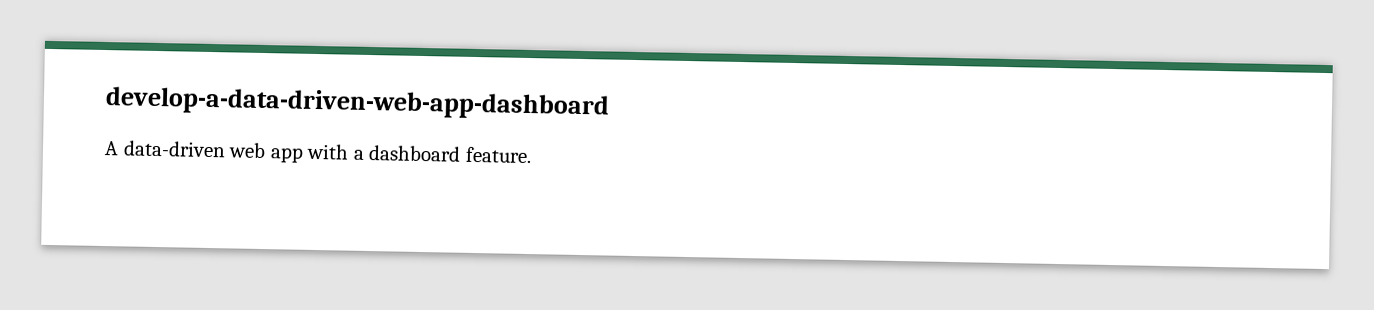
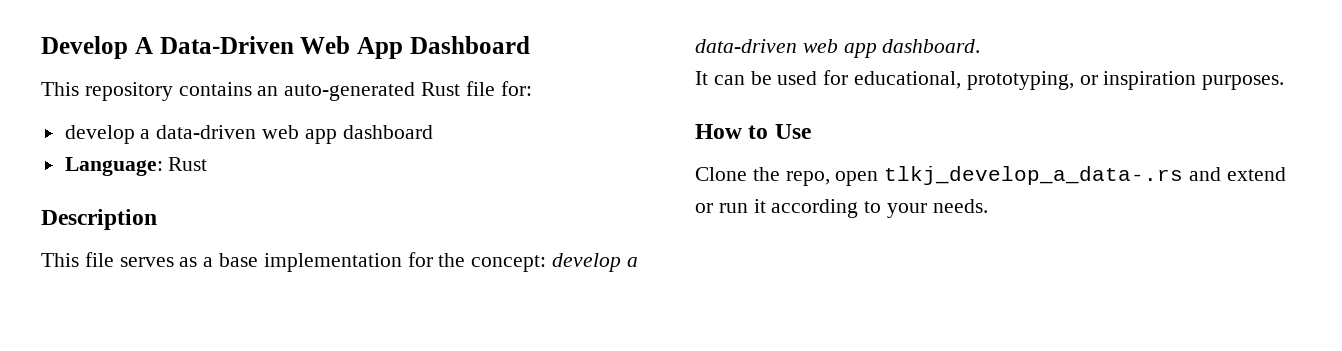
[105,86,610,121] [104,140,532,164] develop-a-data-driven-web-app-dashboard // A data-driven web app with a dashboard feature. -> [41,36,530,59] [41,81,532,101] [64,125,433,144] [64,157,208,176] [41,209,157,230] [41,252,638,272] [695,39,981,58] [695,70,1285,90] [695,124,811,139] [695,166,1286,186] [695,199,988,218] Develop A Data-Driven Web App Dashboard // This repository contains an auto-generated Rust file for: // develop a data-driven web app dashboard // Language: Rust // Description // This file serves as a base implementation for the concept: develop a data-driven web app dashboard. // It can be used for educational, prototyping, or inspiration purposes. // How to Use // Clone the repo, open tlkj_develop_a_data-.rs and extend or run it according to your needs.

